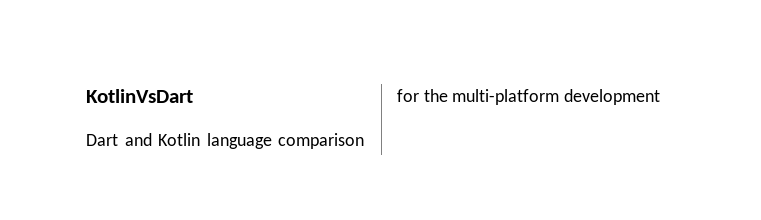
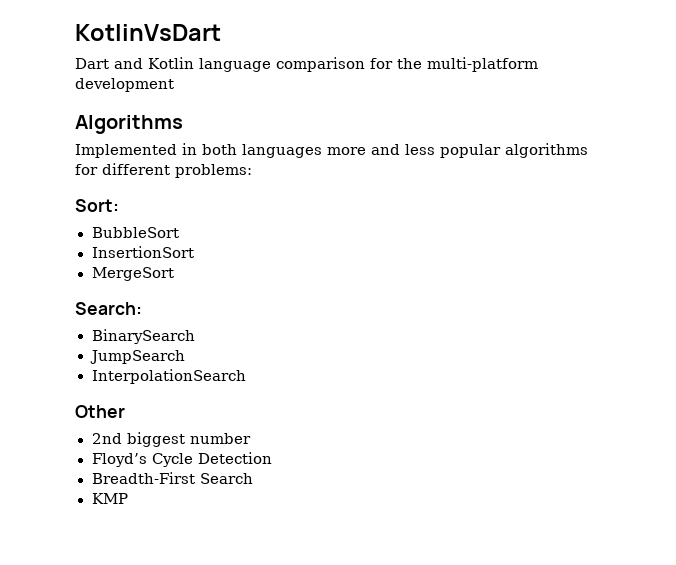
(661, 97) none -> [75,115,183,134] [75,143,588,158] [75,163,252,178] [75,199,119,212] [91,227,179,238] [91,246,194,258] [91,267,174,281] [75,302,142,315] [91,329,195,344] [89,350,185,364] [91,369,246,384] [75,405,125,418] [91,432,251,447] [91,452,272,467] [91,472,253,484] [91,493,128,504] // Algorithms // Implemented in both languages more and less popular algorithms for different problems: // Sort: // BubbleSort // InsertionSort // MergeSort // Search: // BinarySearch // JumpSearch // InterpolationSearch // Other // 2nd biggest number // Floyd’s Cycle Detection // Breadth-First Search // KMP

